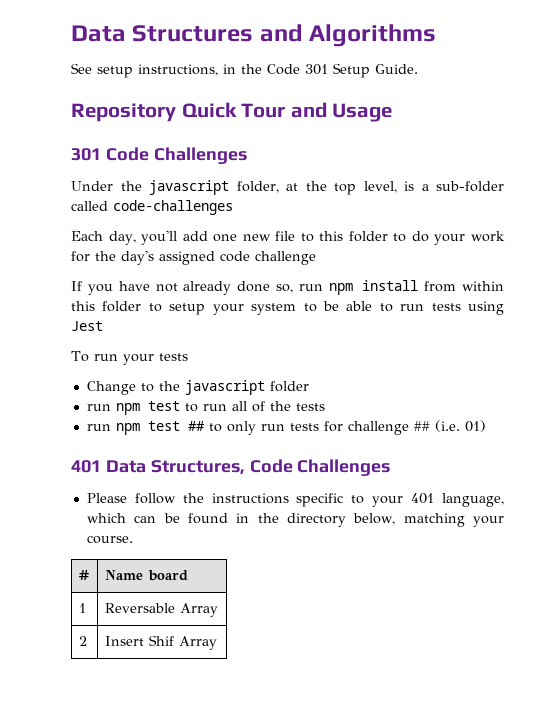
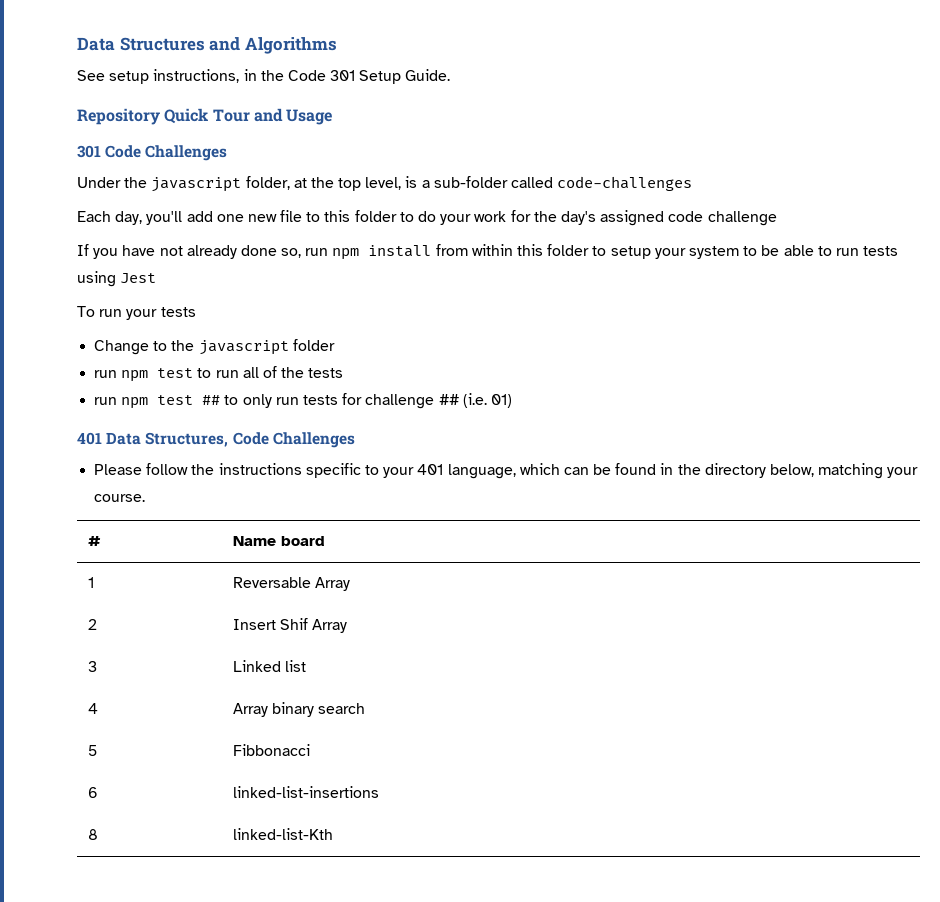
(217, 643) none -> [87,661,97,672] [232,660,306,672] [87,703,98,714] [232,702,365,717] [87,745,97,756] [232,744,310,756] [87,787,98,798] [232,786,379,798] [87,829,98,840] [232,828,333,840] // 3 | Linked list // 4 | Array binary search // 5 | Fibbonacci // 6 | linked-list-insertions // 8 | linked-list-Kth

